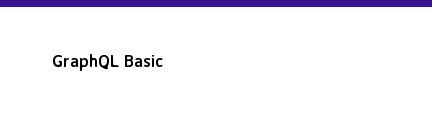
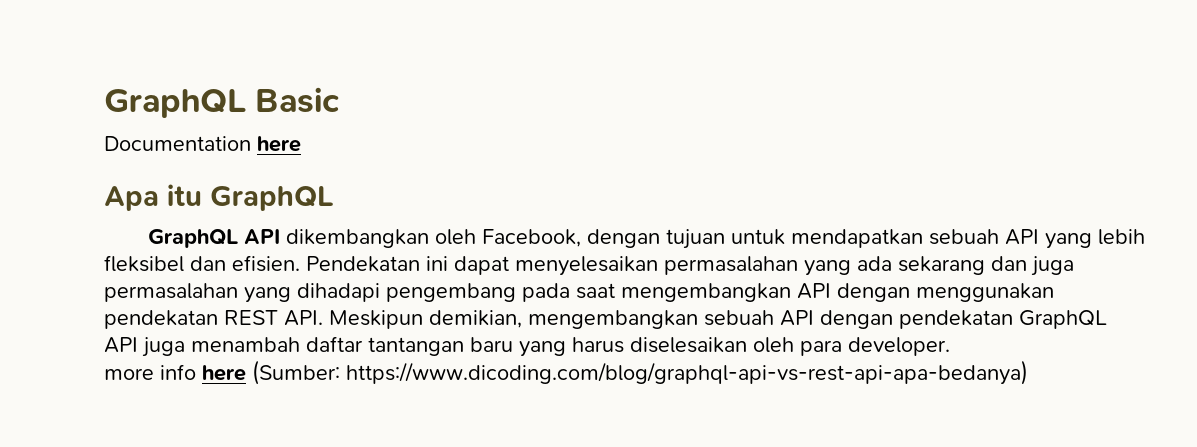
(163, 61) none -> [104,136,301,152] [104,184,333,211] [147,229,1145,249] [104,255,1074,276] [104,283,1054,303] [104,310,1107,329] [104,336,950,357] [104,360,1028,385] // Documentation here // Apa itu GraphQL // GraphQL API dikembangkan oleh Facebook, dengan tujuan untuk mendapatkan sebuah API yang lebih fleksibel dan efisien. Pendekatan ini dapat menyelesaikan permasalahan yang ada sekarang dan juga permasalahan yang dihadapi pengembang pada saat mengembangkan API dengan menggunakan pendekatan REST API. Meskipun demikian, mengembangkan sebuah API dengan pendekatan GraphQL API juga menambah daftar tantangan baru yang harus diselesaikan oleh para developer. // more info here (Sumber: https://www.dicoding.com/blog/graphql-api-vs-rest-api-apa-bedanya)

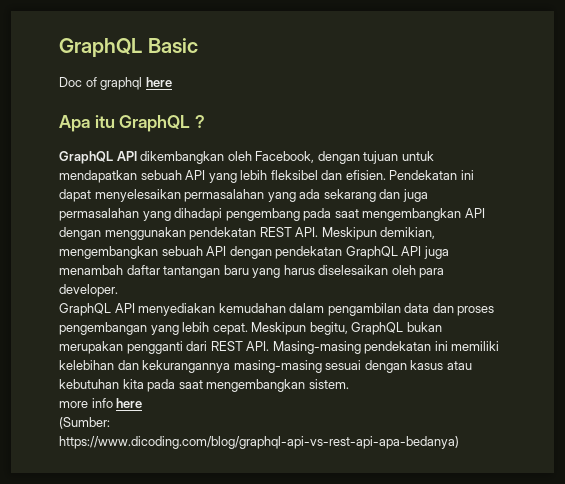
[104,136,251,151] Documentation -> [59,77,143,90] Doc of graphql
(333, 198) none -> [195,115,206,128] ?
(950, 346) none -> [59,303,495,316] [59,322,442,335] [59,341,500,354] [59,360,472,373] [59,379,349,392] // GraphQL API menyediakan kemudahan dalam pengambilan data dan proses pengembangan yang lebih cepat. Meskipun begitu, GraphQL bukan merupakan pengganti dari REST API. Masing-masing pendekatan ini memiliki kelebihan dan kekurangannya masing-masing sesuai dengan kasus atau kebutuhan kita pada saat mengembangkan sistem.
(246, 373) none -> (143, 403) //

